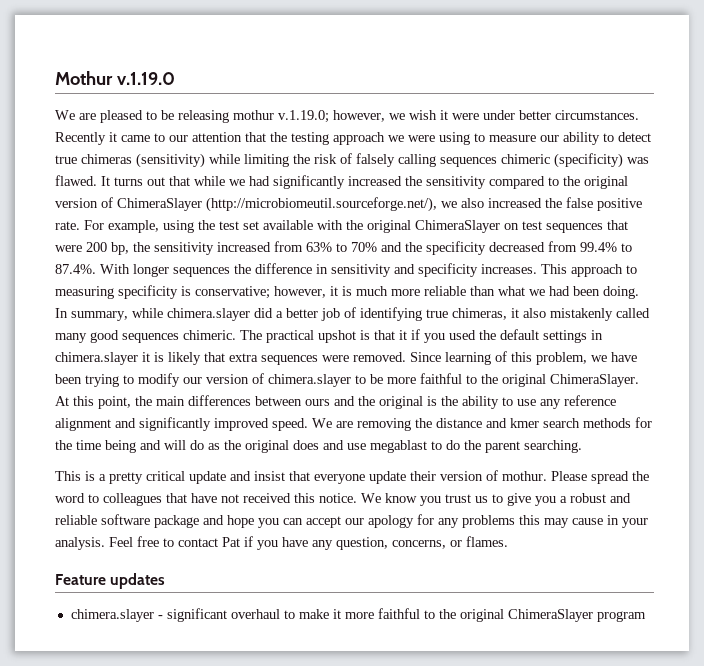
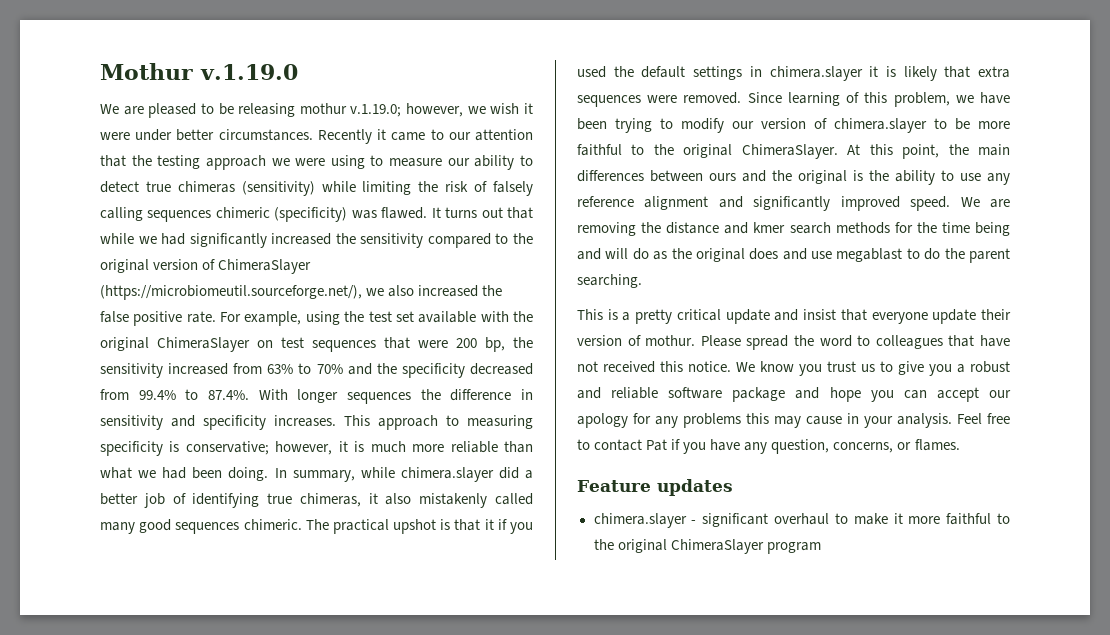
[206,197,437,212] (http://microbiomeutil.sourceforge.net/), -> [100,285,362,300] (https://microbiomeutil.sourceforge.net/),

